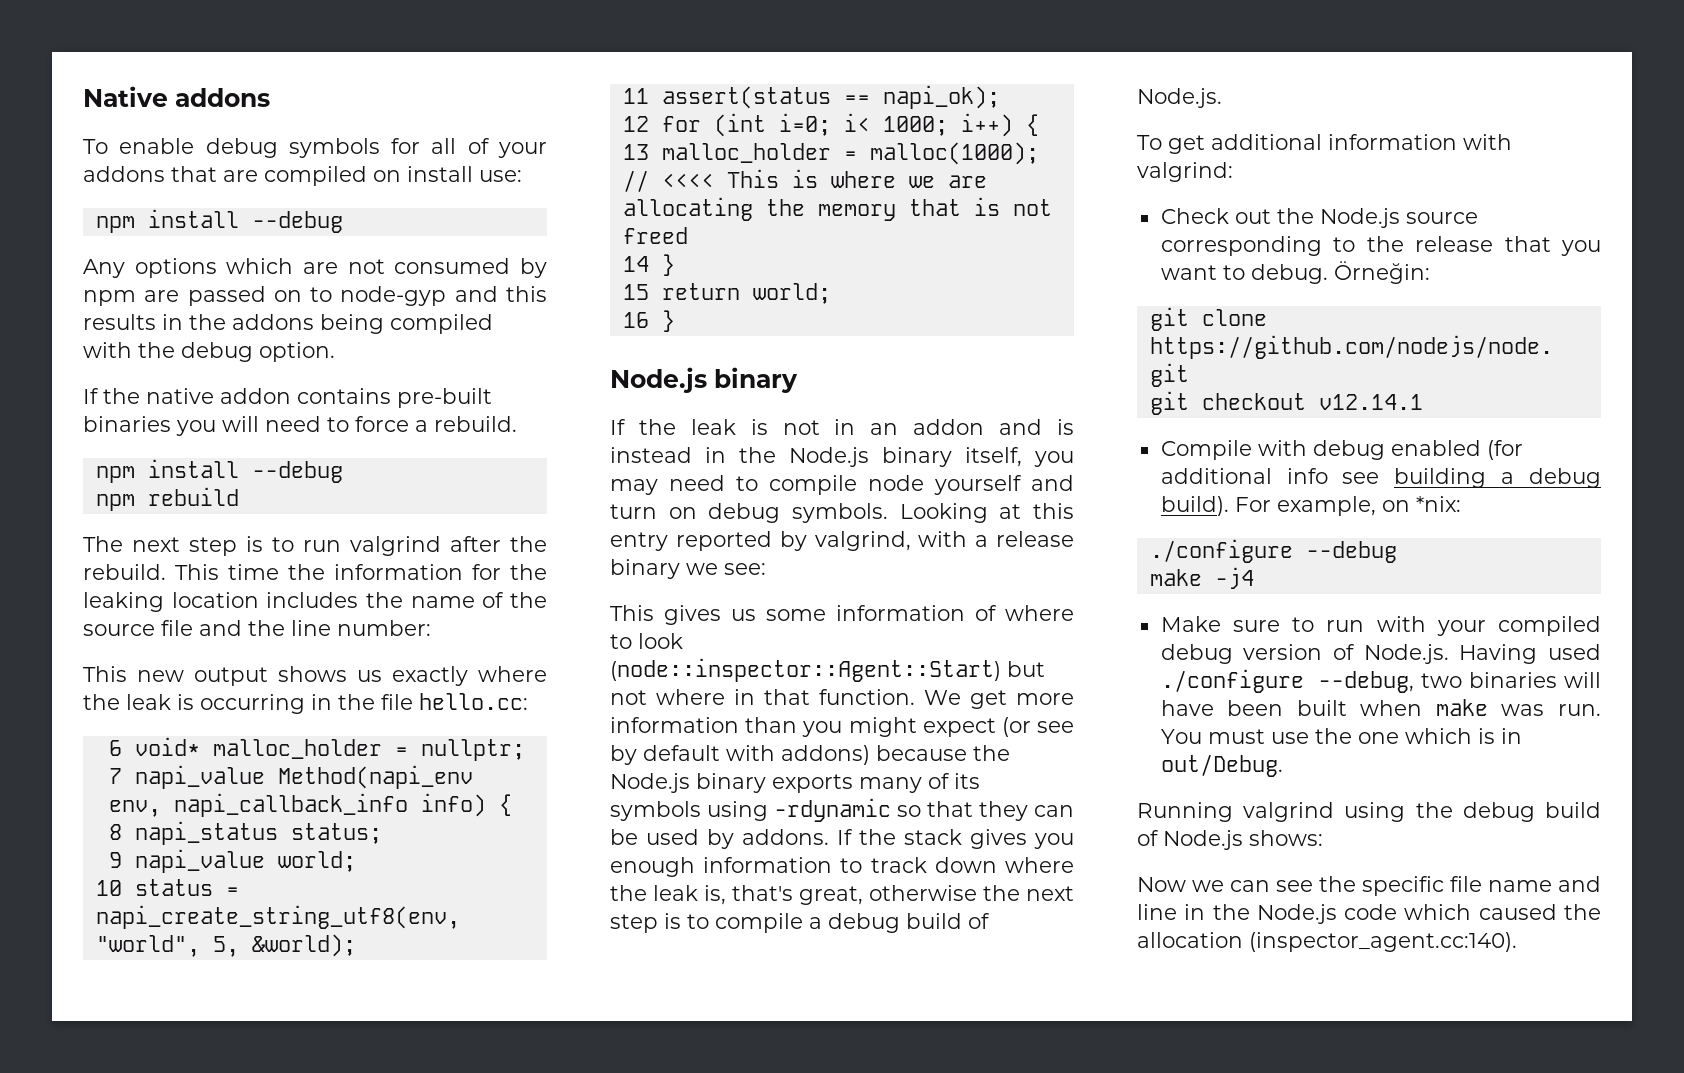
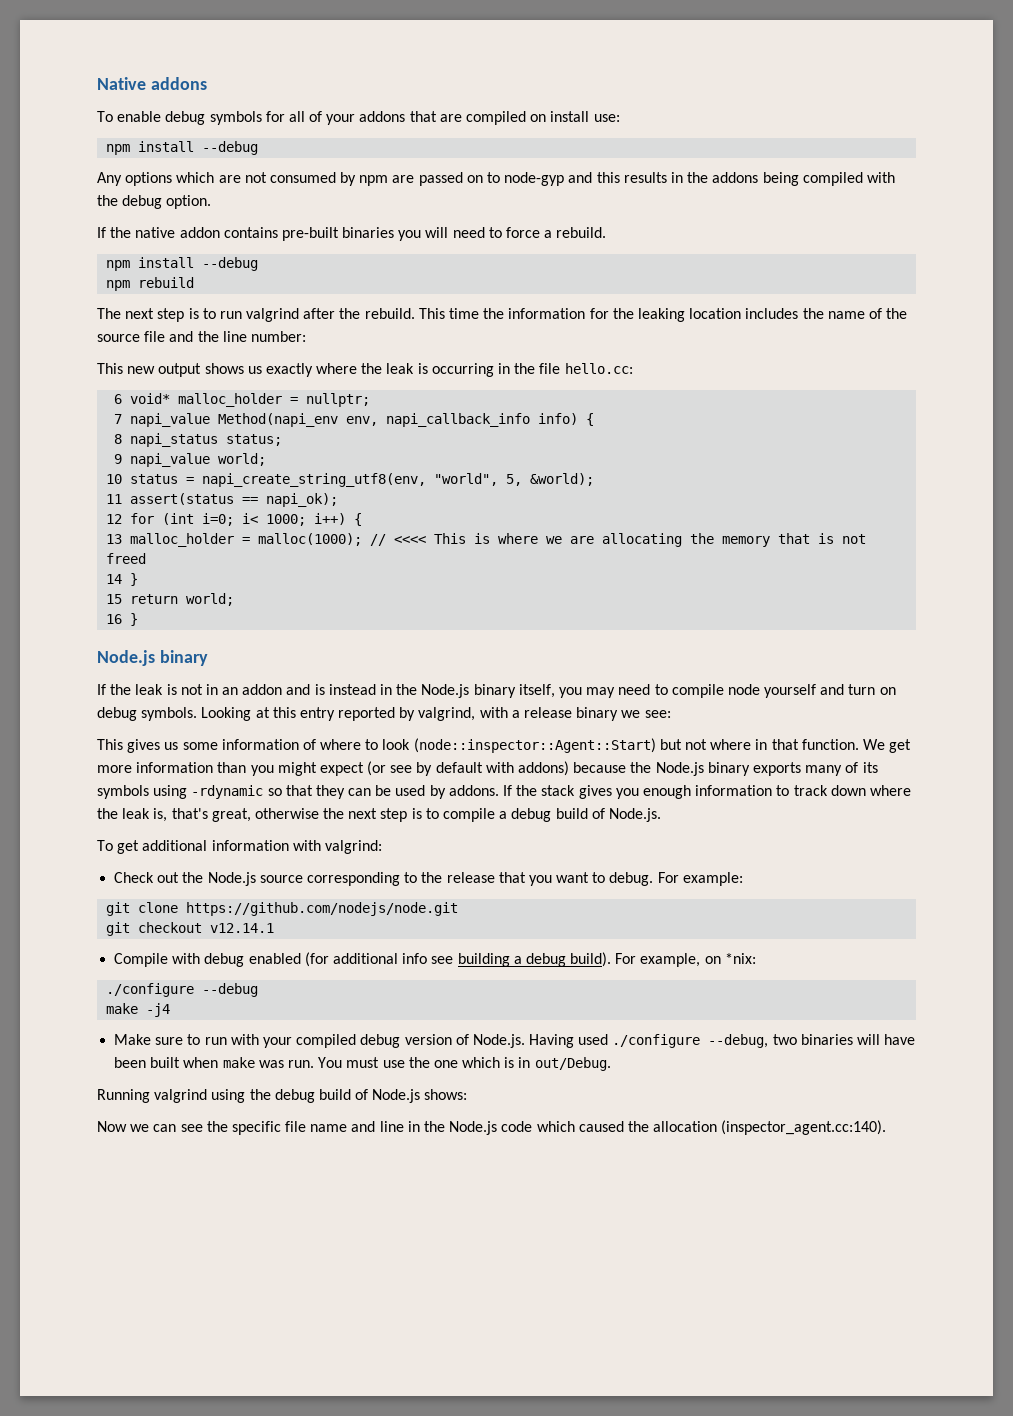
[1333,261,1430,284] Örneğin: -> [657,872,743,886] For example:

